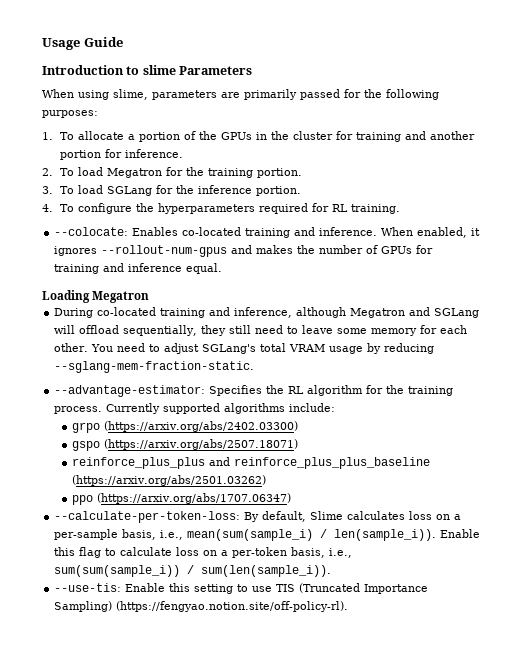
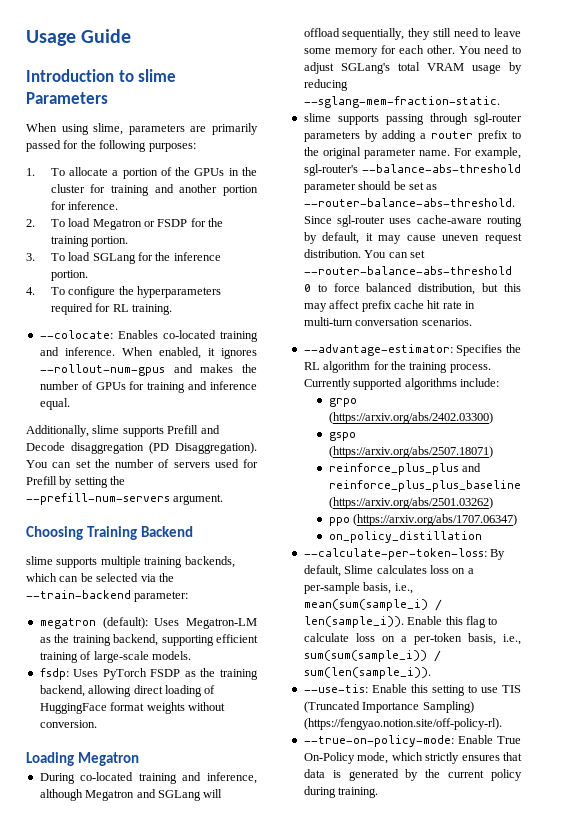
(162, 173) none -> [143,219,188,227] or FSDP
(223, 268) none -> [26,425,220,437] [26,442,257,454] [26,459,258,468] [26,476,126,488] [26,493,224,505] [26,526,193,540] [26,556,235,568] [26,573,174,582] [26,590,189,602] [39,617,257,629] [39,634,258,646] [39,651,191,663] [39,668,258,680] [39,685,216,697] [39,702,225,714] [39,720,97,728] // Additionally, slime supports Prefill and Decode disaggregation (PD Disaggregation). You can set the number of servers used for Prefill by setting the --prefill-num-servers argument. // Choosing Training Backend // slime supports multiple training backends, which can be selected via the --train-backend parameter: // megatron (default): Uses Megatron-LM as the training backend, supporting efficient training of large-scale models. // fsdp: Uses PyTorch FSDP as the training backend, allowing direct loading of HuggingFace format weights without conversion.
(255, 367) none -> [303,113,522,125] [303,130,521,142] [303,147,521,159] [303,164,521,176] [303,181,438,193] [303,198,515,207] [303,215,522,227] [303,232,522,244] [303,249,425,258] [303,266,512,275] [303,283,521,295] [303,300,475,312] [303,317,472,326] // slime supports passing through sgl-router parameters by adding a router prefix to the original parameter name. For example, sgl-router's --balance-abs-threshold parameter should be set as --router-balance-abs-threshold. Since sgl-router uses cache-aware routing by default, it may cause uneven request distribution. You can set --router-balance-abs-threshold 0 to force balanced distribution, but this may affect prefix cache hit rate in multi-turn conversation scenarios.
(292, 498) none -> [328,531,482,543] // on_policy_distillation
(349, 606) none -> [303,735,521,747] [303,752,522,764] [303,769,522,781] [303,786,379,798] // --true-on-policy-mode: Enable True On-Policy mode, which strictly ensures that data is generated by the current policy during training.

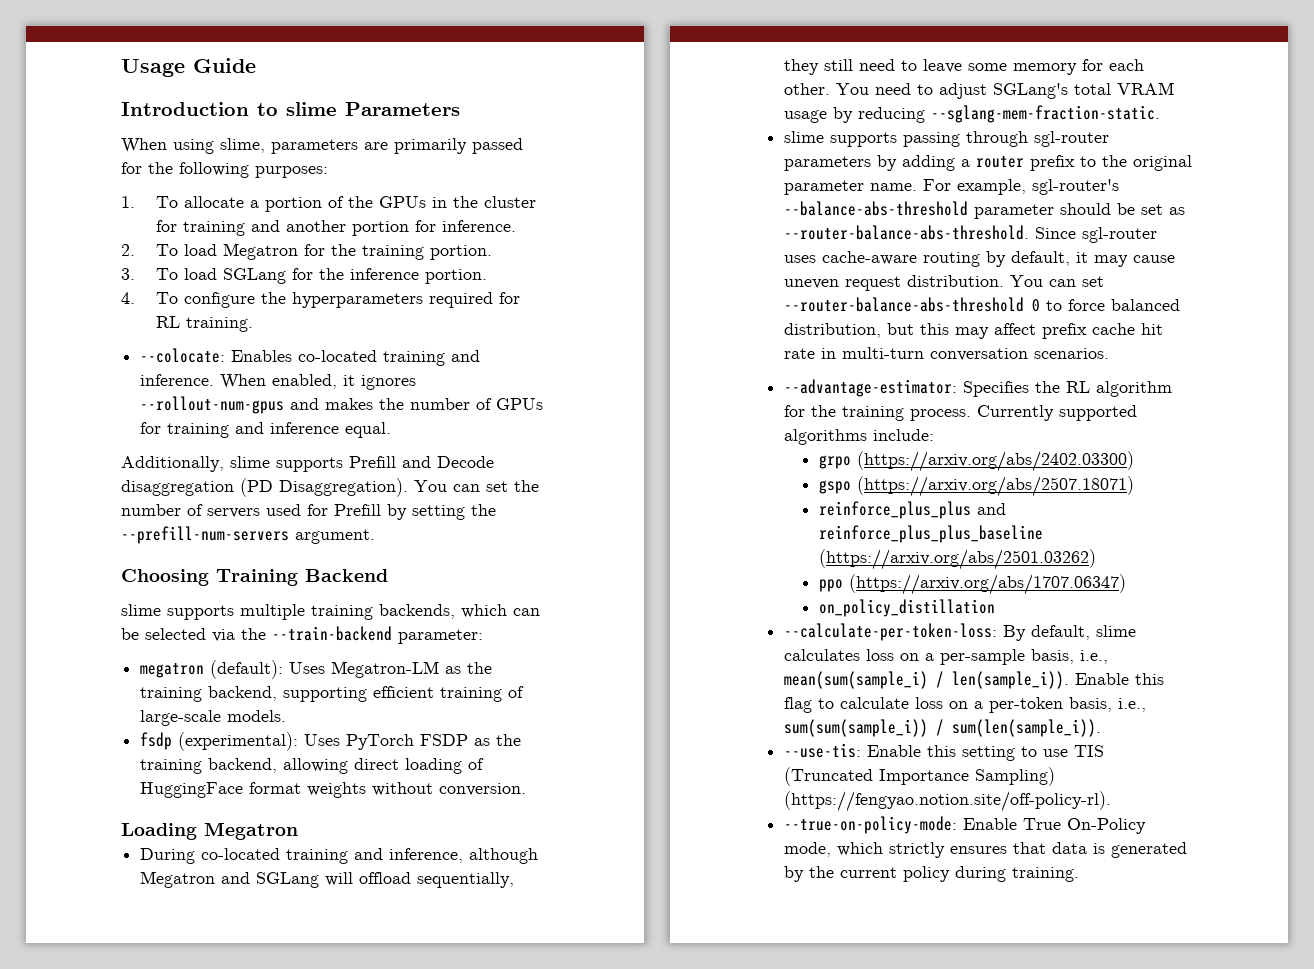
[143,219,188,227] or FSDP -> (298, 251) none
[39,668,69,680] fsdp: -> [140,732,299,751] fsdp (experimental):
[344,565,374,574] Slime -> [1096,625,1137,637] slime

